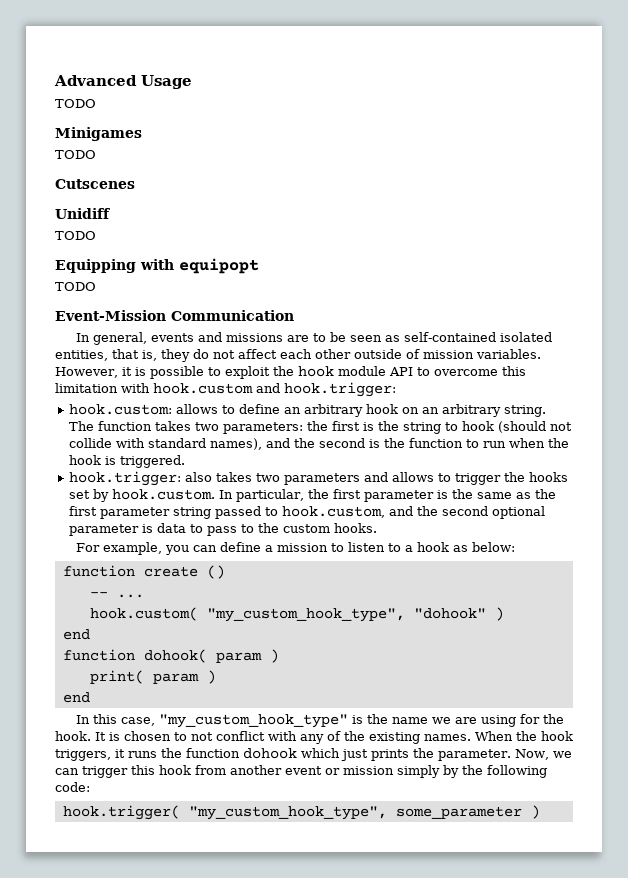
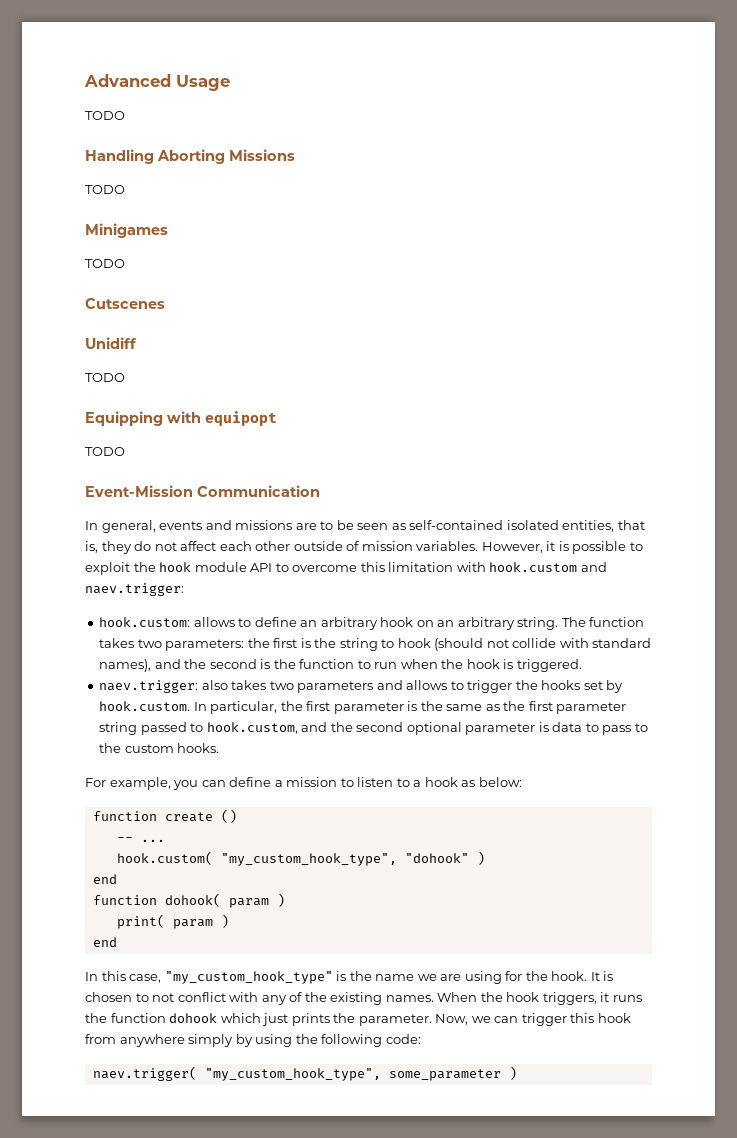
(96, 103) none -> [85,149,295,164] [85,185,125,194] // Handling Aborting Missions // TODO
[284,382,396,397] hook.trigger: -> [85,583,184,596] naev.trigger:
[68,471,181,486] hook.trigger: -> [99,680,199,693] naev.trigger:
[230,765,394,775] another event or mission -> [119,1034,185,1047] anywhere
(459, 771) none -> [255,1034,293,1047] using
[62,805,180,820] hook.trigger( -> [92,1066,197,1081] naev.trigger(

